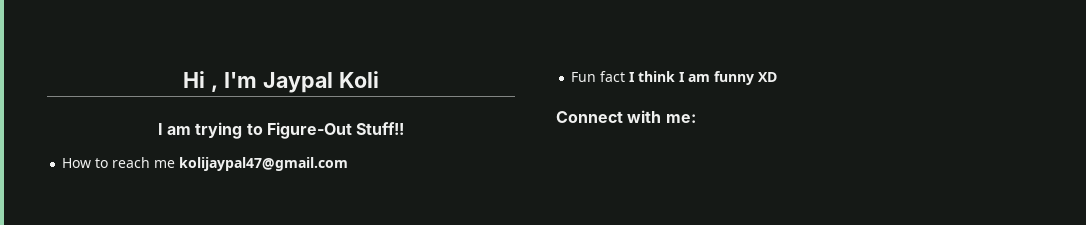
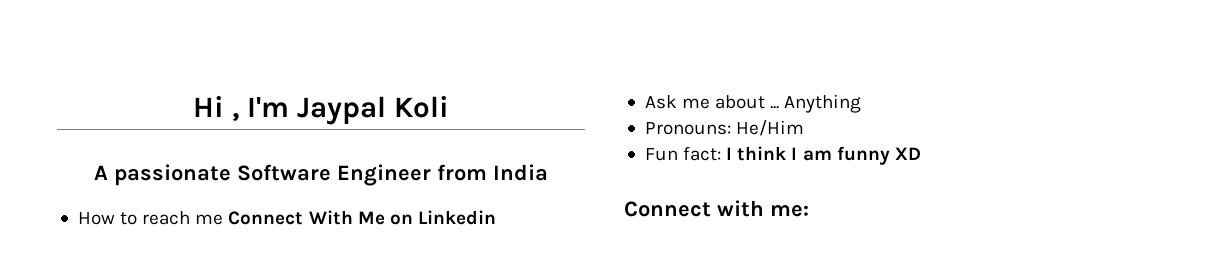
[157,122,405,139] [62,157,349,171] I am trying to Figure-Out Stuff!! // How to reach me kolijaypal47@gmail.com -> [94,164,548,186] [77,210,496,225] [644,94,862,113] [644,120,805,136] A passionate Software Engineer from India // How to reach me Connect With Me on Linkedin // Ask me about ... Anything // Pronouns: He/Him
[600,71,626,82] fact -> [683,146,722,161] fact:

